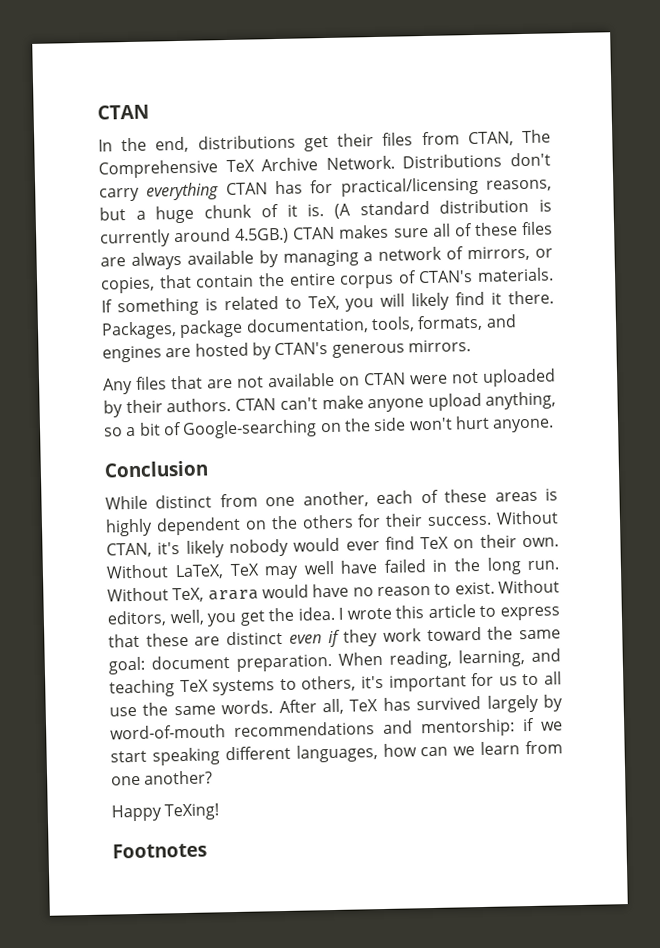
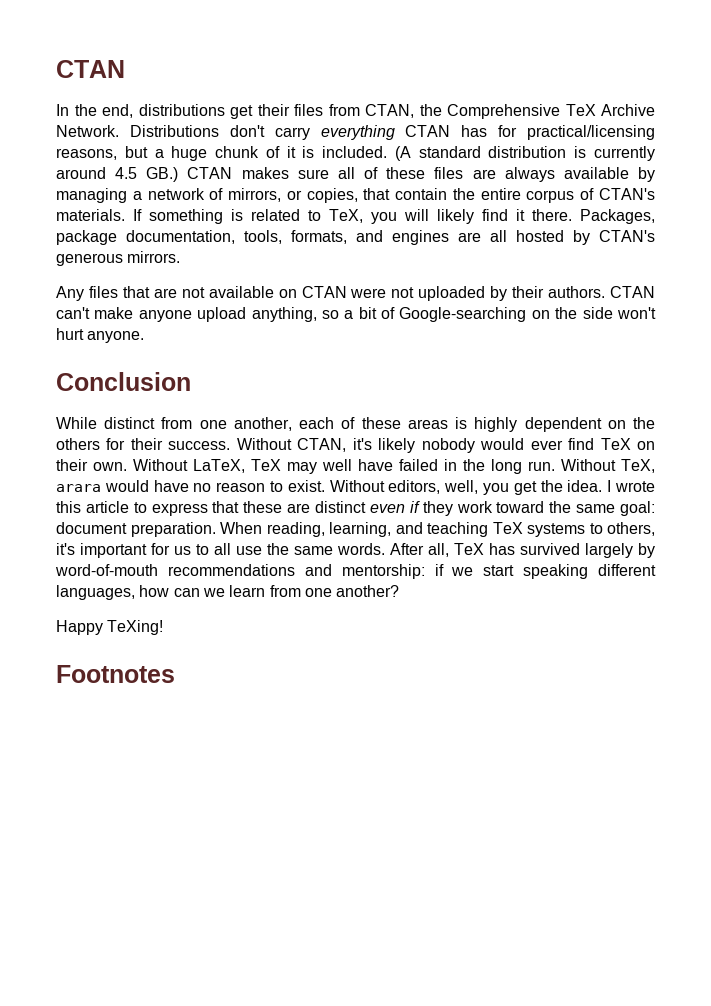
[522,129,551,144] The -> [419,104,442,116] the
[307,204,325,217] is. -> [302,146,388,158] is included.
[235,227,290,244] 4.5GB.) -> [115,167,179,182] 4.5 GB.)
(192, 352) none -> [490,230,507,242] all

